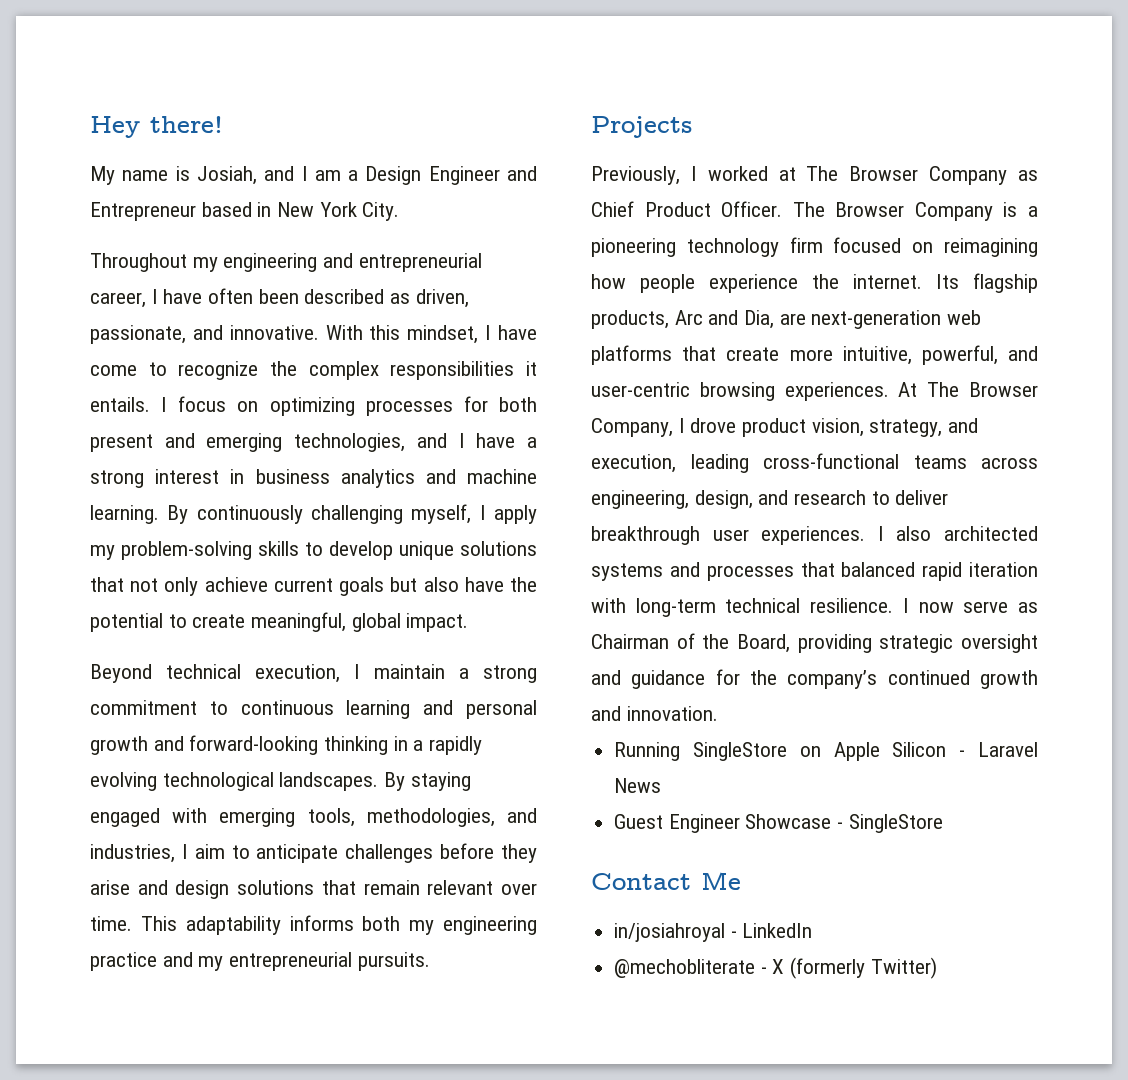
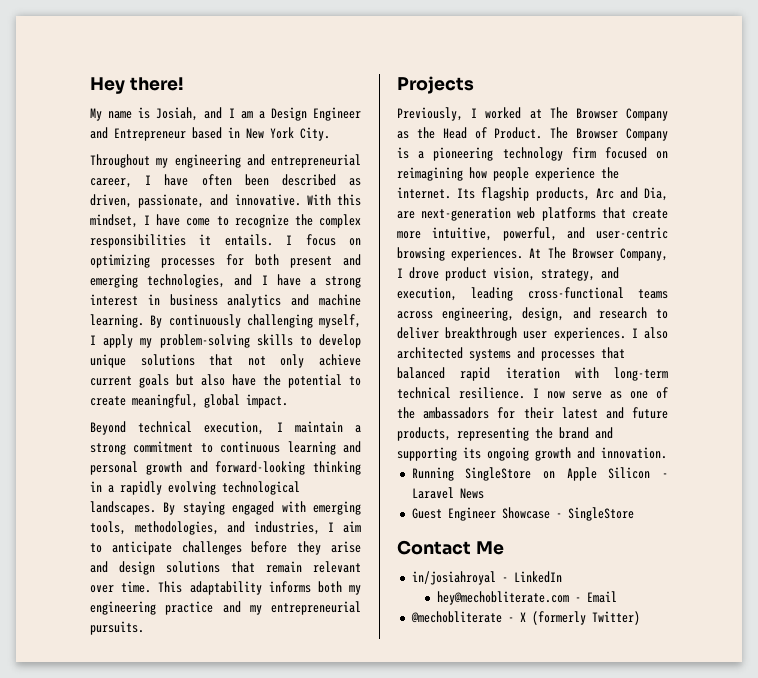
[591,201,783,217] Chief Product Officer. -> [416,127,543,139] the Head of Product.
[591,634,669,649] Chairman -> [630,391,649,399] one
[737,634,1038,653] [591,669,970,689] Board, providing strategic oversight and guidance for the company’s continued -> [423,407,668,419] [397,427,613,441] [397,447,529,461] ambassadors for their latest and future products, representing the brand and supporting its ongoing
(813, 930) none -> [437,591,618,605] // hey@mechobliterate.com - Email

